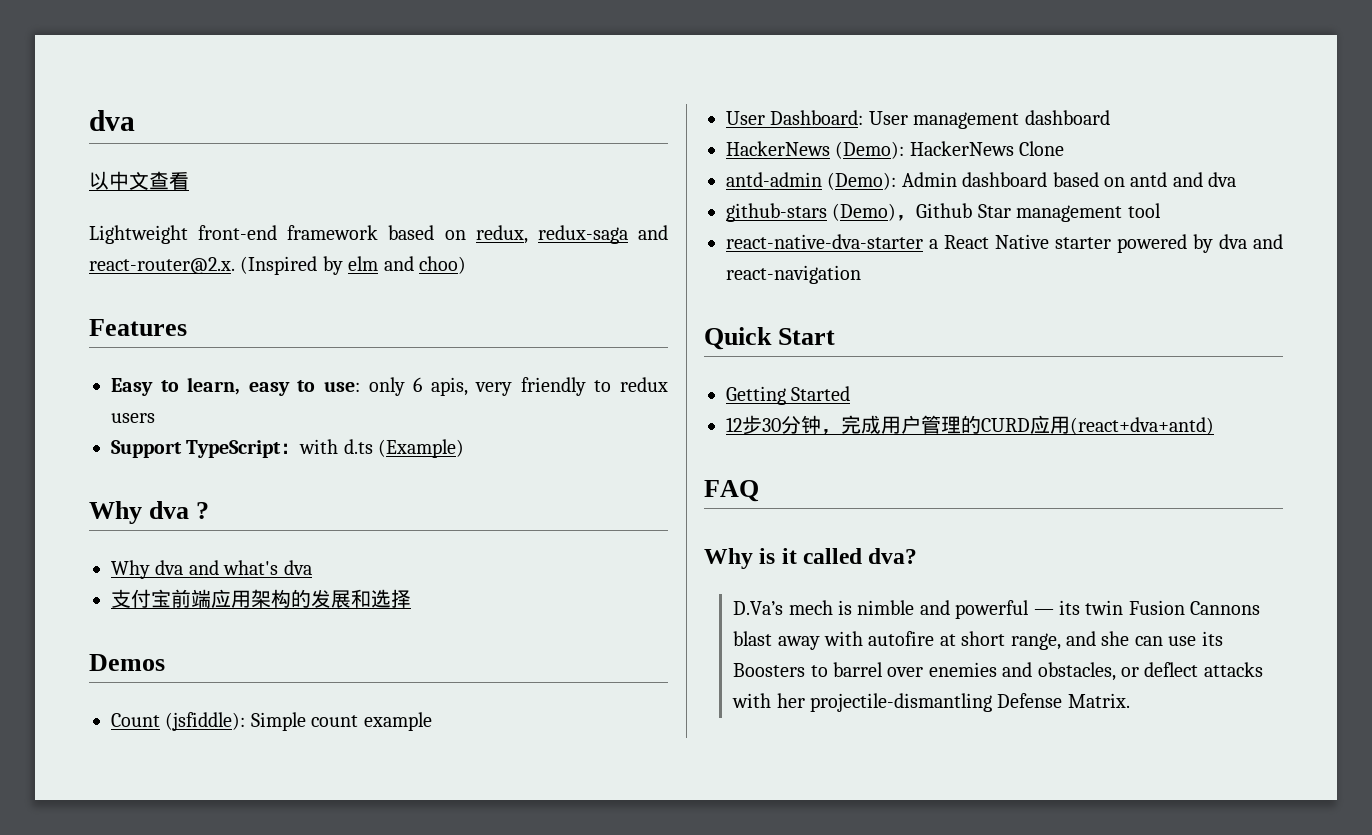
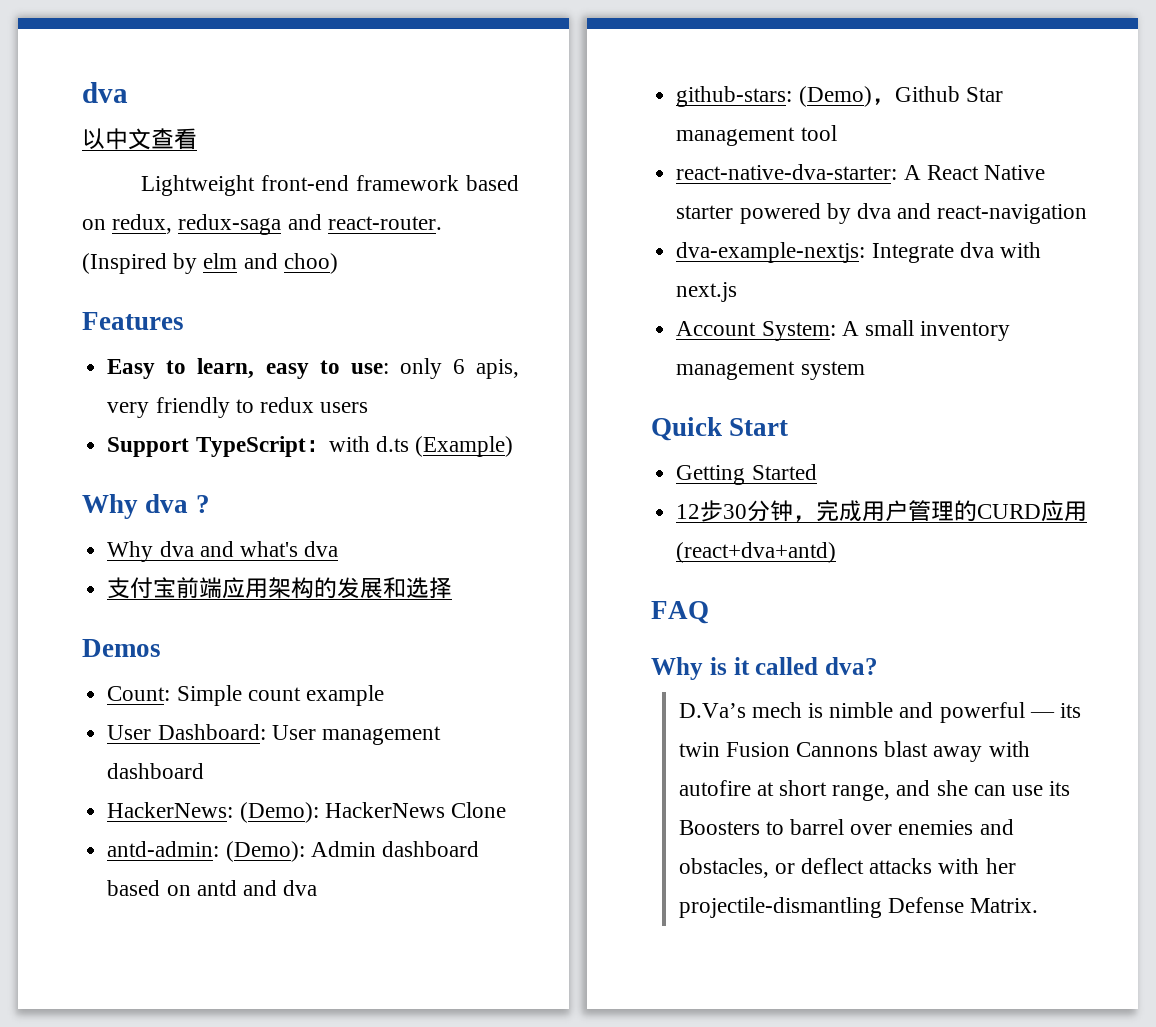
[89,257,235,274] react-router@2.x. -> [327,216,442,230] react-router.
[111,712,246,731] Count (jsfiddle): -> [107,686,171,701] Count:
[726,141,830,156] HackerNews -> [107,802,234,818] HackerNews:
[726,172,822,187] antd-admin -> [107,841,220,857] antd-admin:
[726,203,827,222] github-stars -> [676,86,793,107] github-stars:
[726,234,938,249] react-native-dva-starter a -> [676,164,921,180] react-native-dva-starter: A
(861, 274) none -> [676,242,1041,263] [676,282,738,302] [676,320,1011,341] [676,361,865,380] // dva-example-nextjs: Integrate dva with next.js // Account System: A small inventory management system

